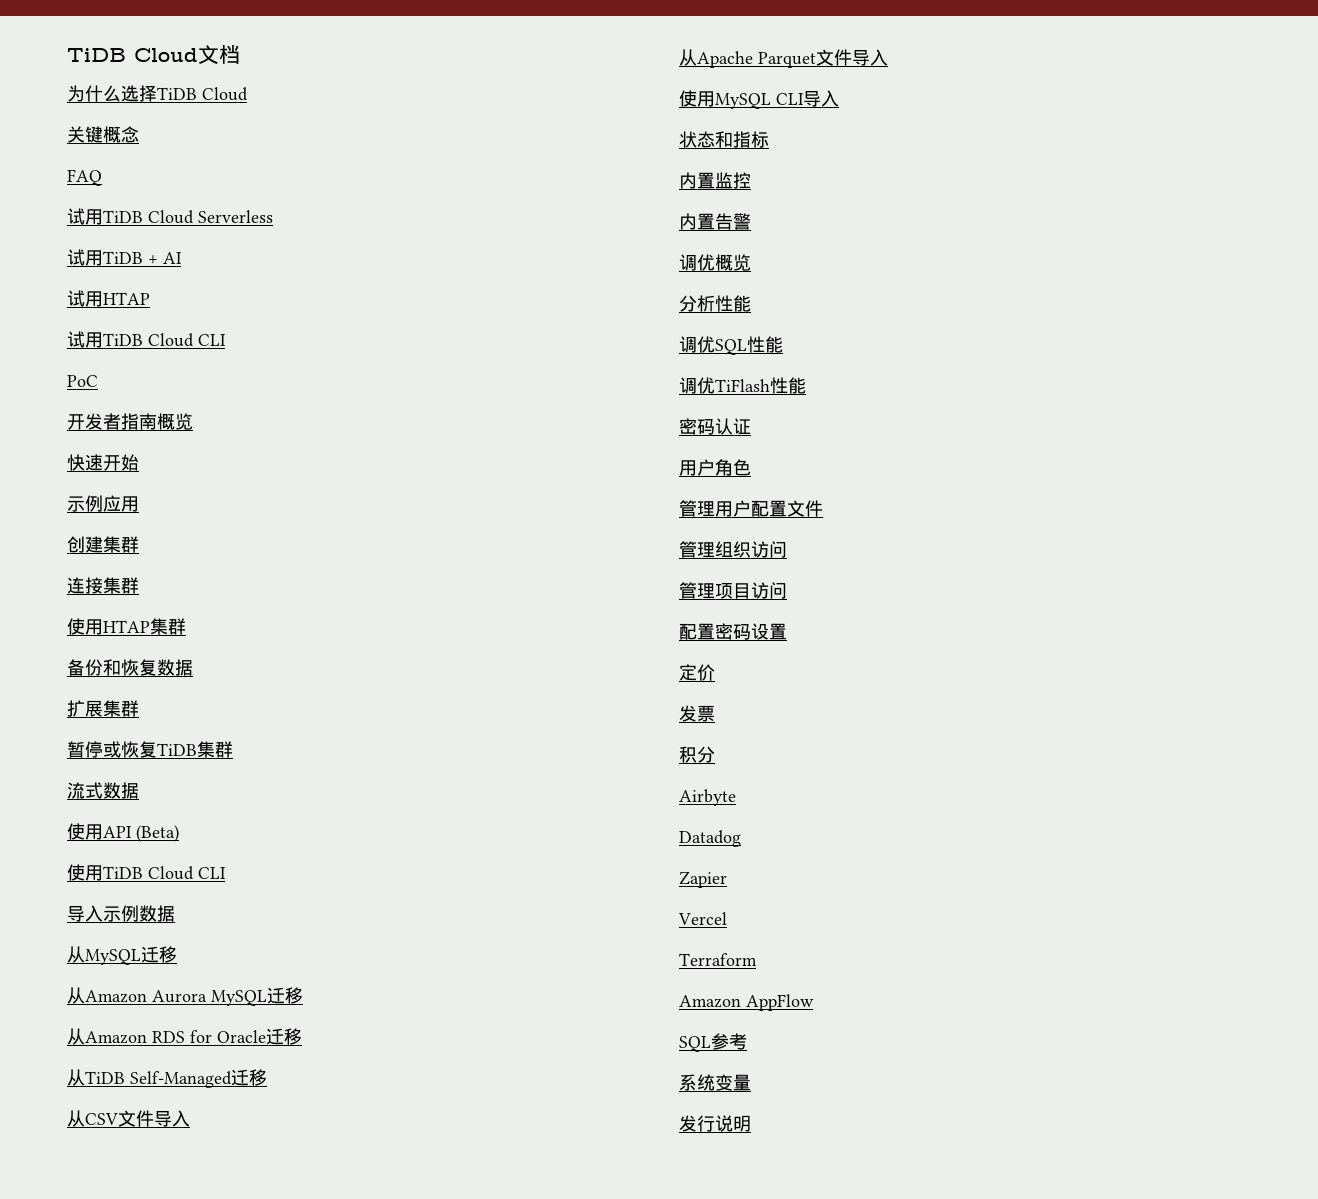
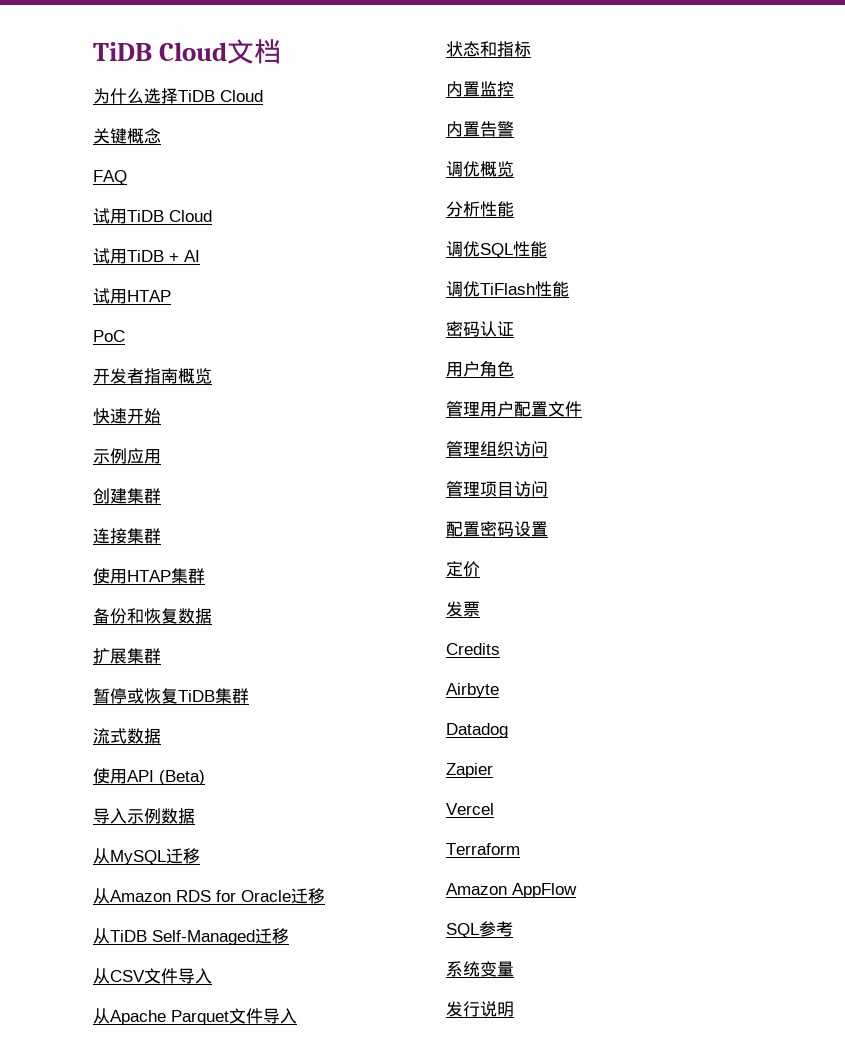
[198,210,273,223] Serverless -> (212, 216) none
[67,331,226,348] // 试用TiDB Cloud CLI -> (171, 296) none
[67,864,226,881] // 使用TiDB Cloud CLI -> (205, 777) none
[67,987,303,1006] // 从Amazon Aurora MySQL迁移 -> (200, 856) none
[679,90,839,109] // 使用MySQL CLI导入 -> (297, 1016) none
[679,746,715,763] 积分 -> [446,643,500,655] Credits

